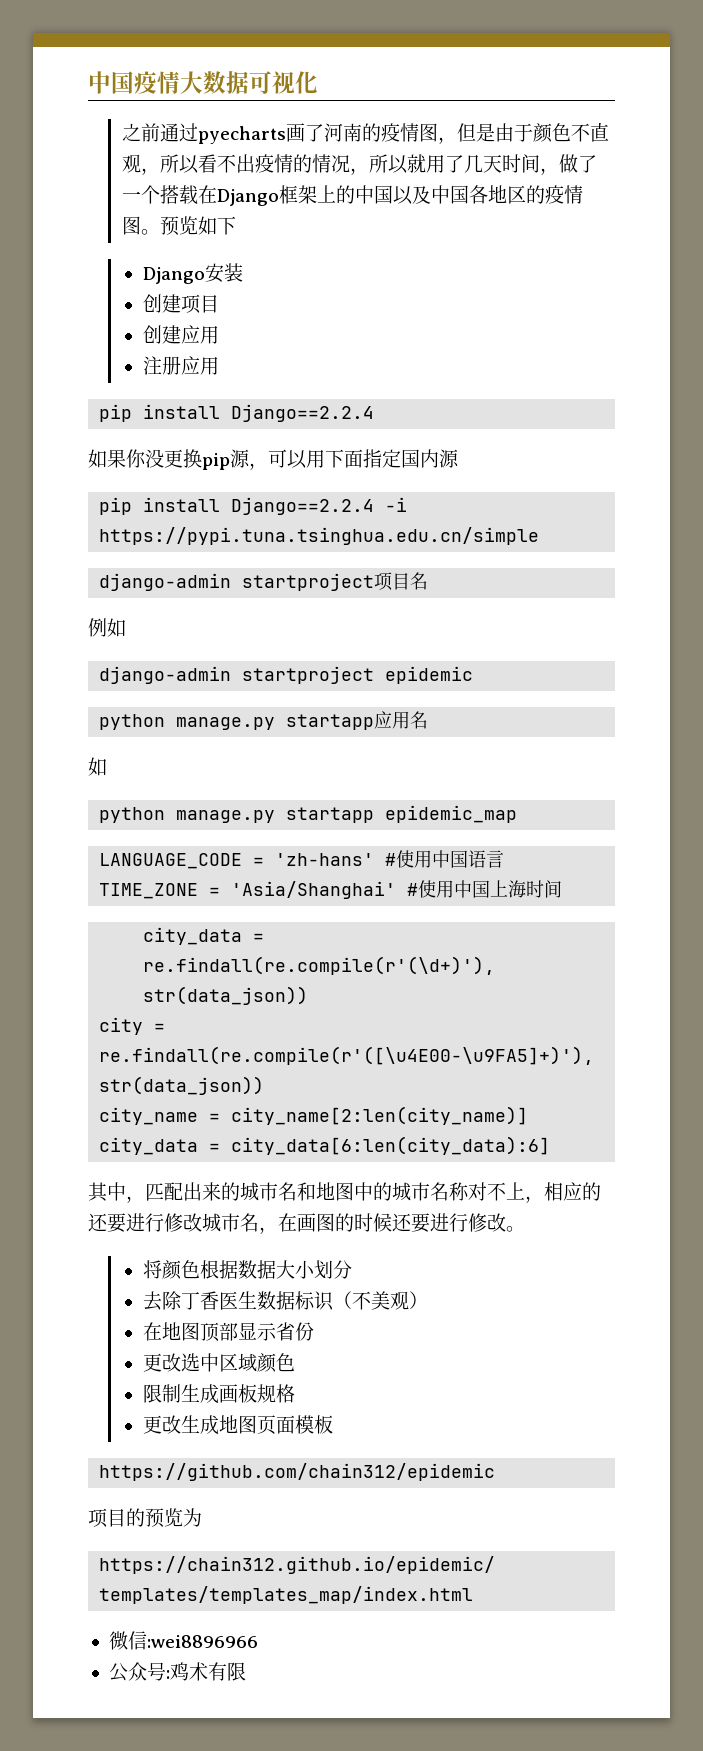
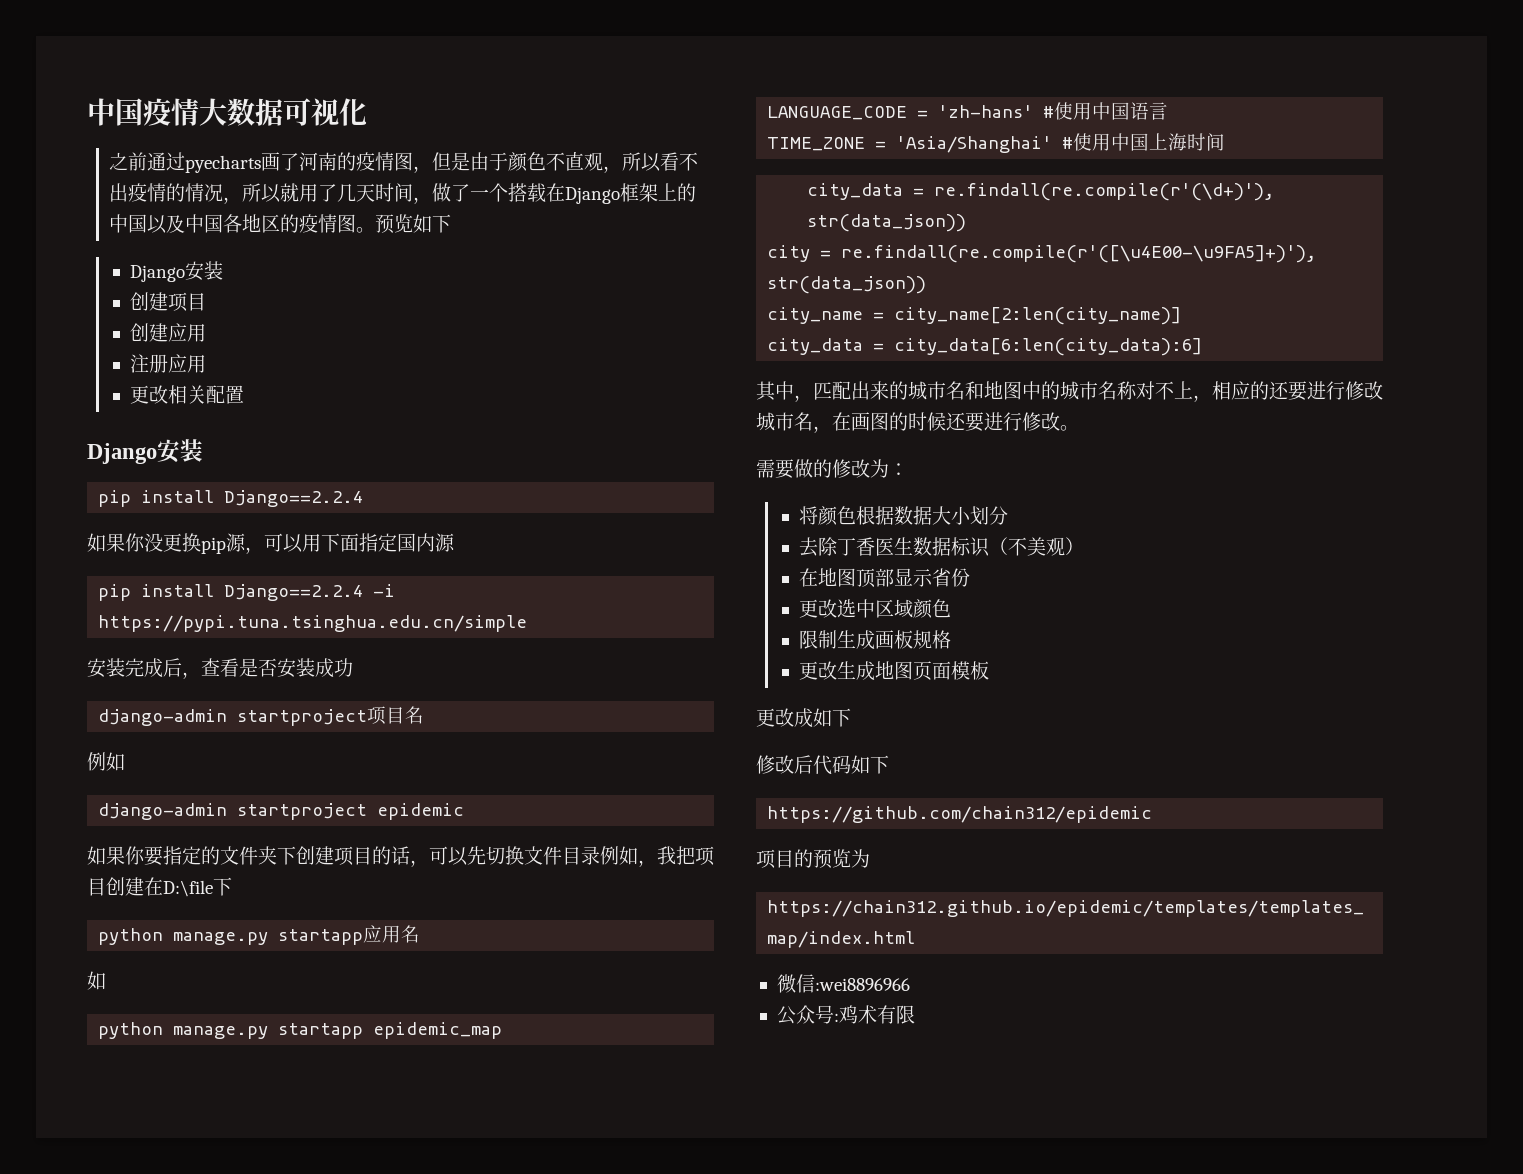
(219, 366) none -> [130,385,245,404] [87,439,203,464] // 更改相关配置 // Django安装
(540, 536) none -> [87,658,353,679] // 安装完成后，查看是否安装成功
(474, 675) none -> [87,846,715,867] [87,877,232,897] // 如果你要指定的文件夹下创建项目的话，可以先切换文件目录例如，我把项目创建在D:\file下
(525, 1229) none -> [756,459,908,479] // 需要做的修改为：
(333, 1424) none -> [756,708,851,728] [756,755,889,775] // 更改成如下 // 修改后代码如下

